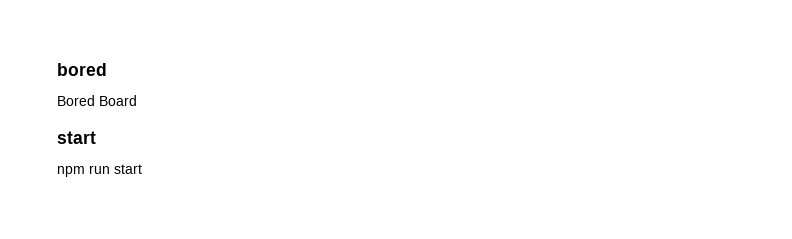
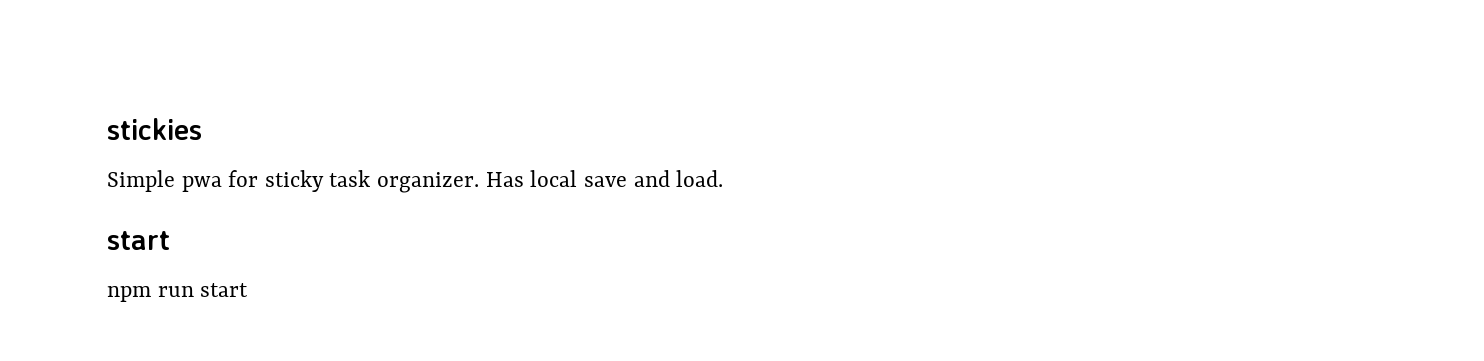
[57,63,107,76] [57,95,137,106] bored // Bored Board -> [107,118,202,140] [107,170,724,193] stickies // Simple pwa for sticky task organizer. Has local save and load.

